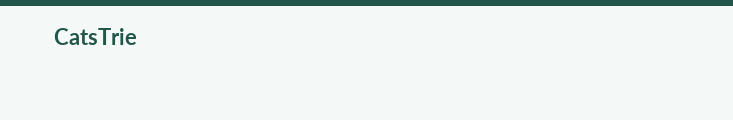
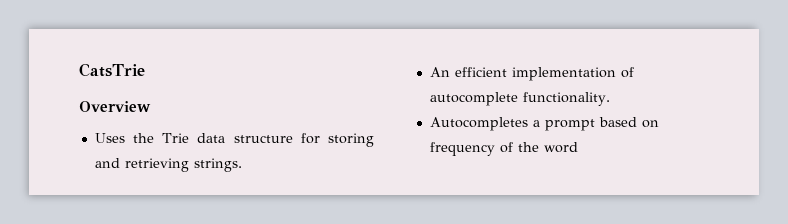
(137, 36) none -> [79,101,151,112] [94,133,374,147] [94,158,242,172] [429,67,634,81] [429,92,610,106] [429,117,659,131] [429,142,578,156] // Overview // Uses the Trie data structure for storing and retrieving strings. // An efficient implementation of autocomplete functionality. // Autocompletes a prompt based on frequency of the word

